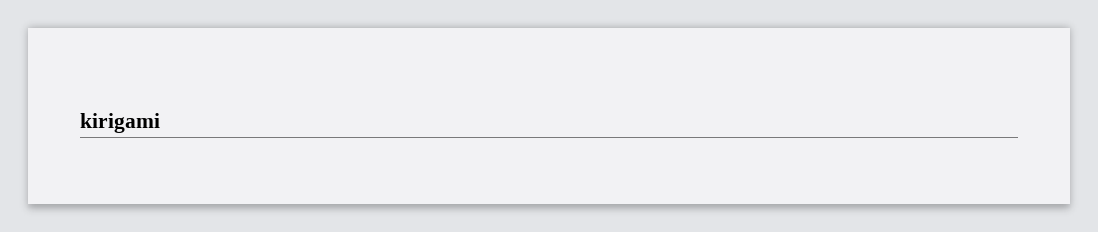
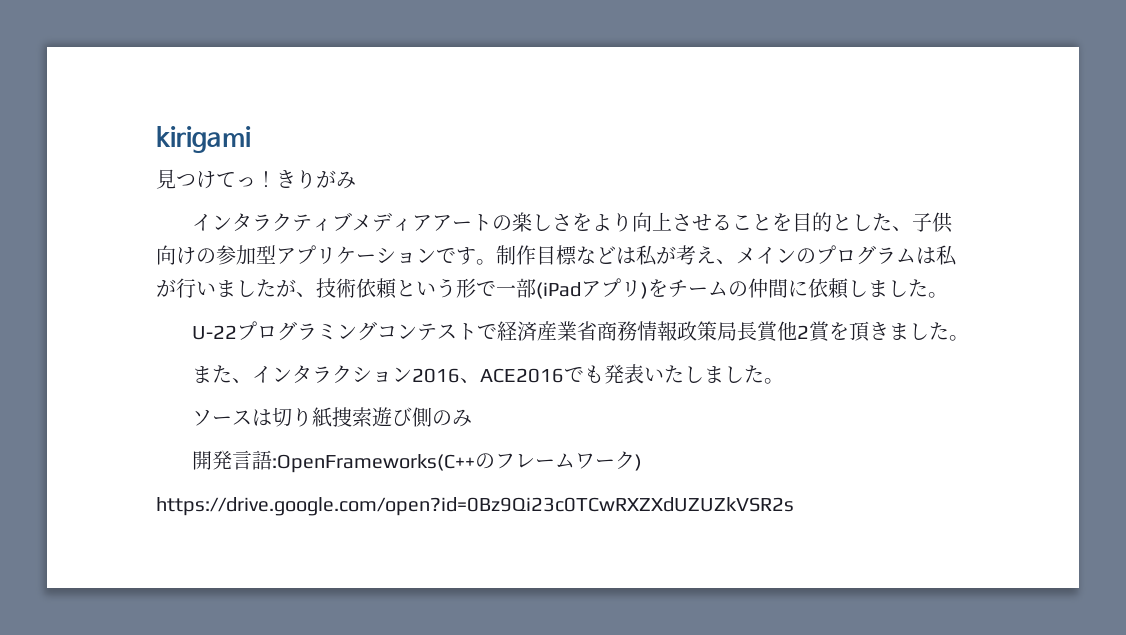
(160, 123) none -> [156,169,356,189] [191,212,953,233] [156,245,957,266] [156,278,948,299] [191,321,969,342] [191,364,784,384] [191,407,472,427] [191,450,642,473] [156,497,794,516] // 見つけてっ！きりがみ // インタラクティブメディアアートの楽しさをより向上させることを目的とした、子供向けの参加型アプリケーションです。制作目標などは私が考え、メインのプログラムは私が行いましたが、技術依頼という形で一部(iPadアプリ)をチームの仲間に依頼しました。 // U-22プログラミングコンテストで経済産業省商務情報政策局長賞他2賞を頂きました。 // また、インタラクション2016、ACE2016でも発表いたしました。 // ソースは切り紙捜索遊び側のみ // 開発言語:OpenFrameworks(C++のフレームワーク) // https://drive.google.com/open?id=0Bz9Qi23c0TCwRXZXdUZUZkVSR2s

